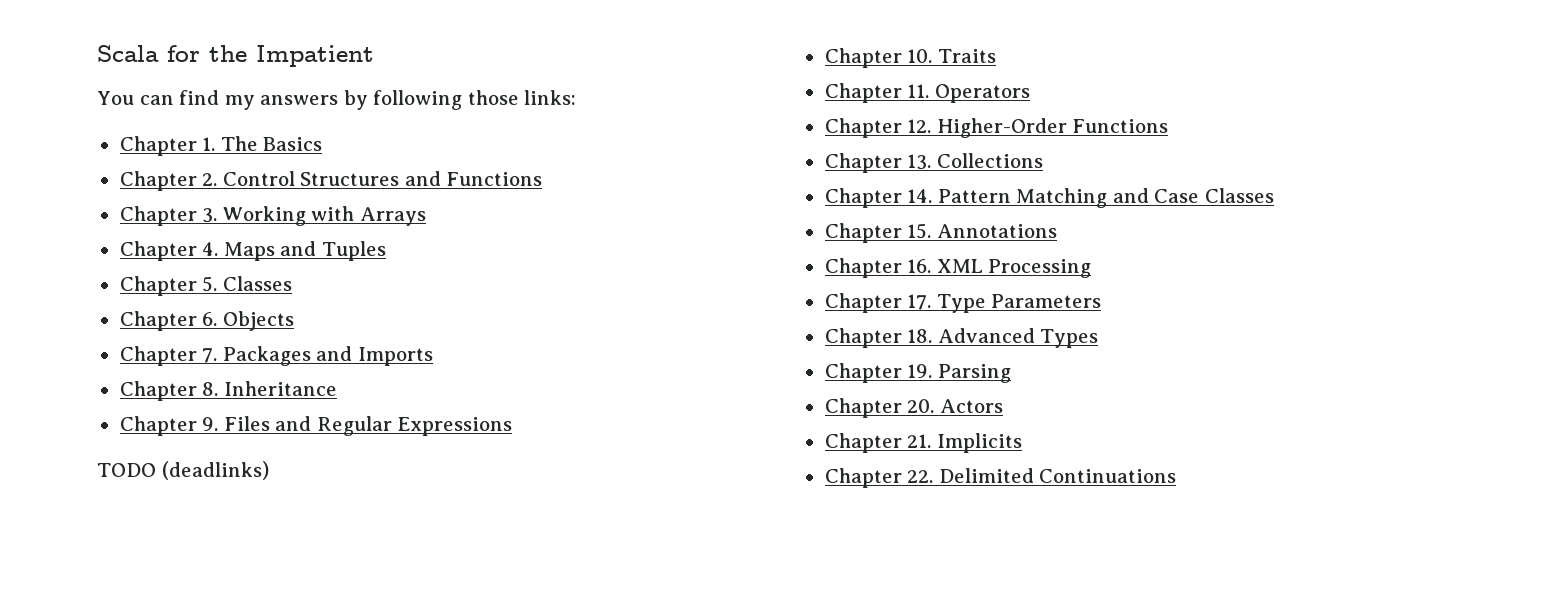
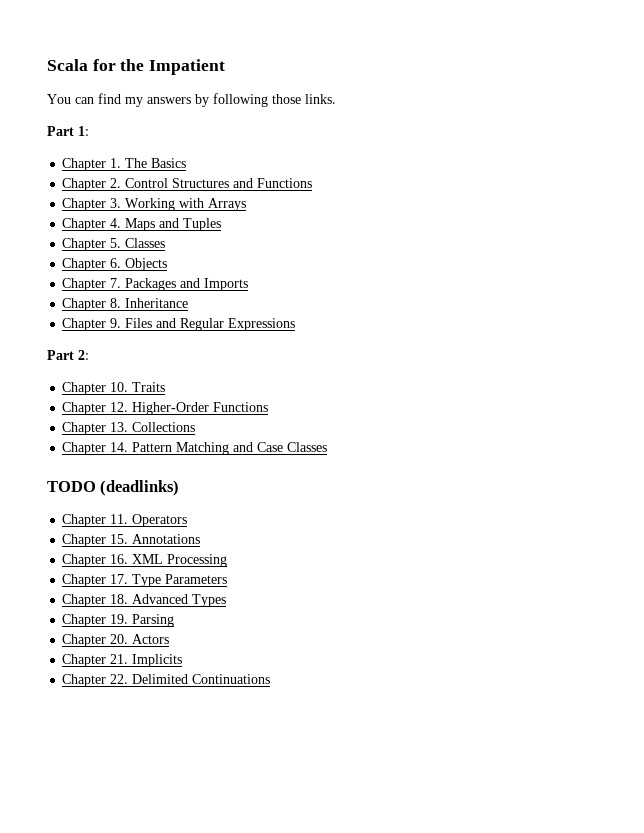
[524,90,577,105] links: -> [305,94,336,104] [47,126,89,136] links. // Part 1:
[97,461,269,480] TODO (deadlinks) -> [47,350,89,360] Part 2:
[824,83,1030,103] // Chapter 11. Operators -> (166, 387) none
(1274, 195) none -> [47,480,180,496] [62,514,188,527] // TODO (deadlinks) // Chapter 11. Operators

